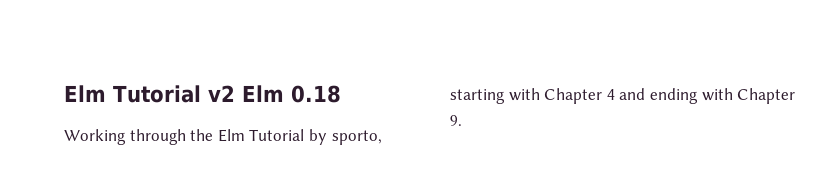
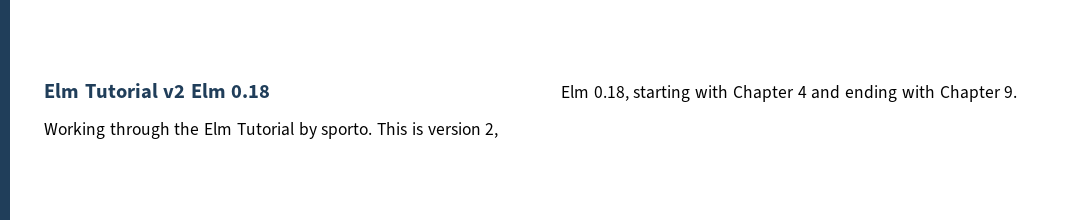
[331,130,382,145] sporto, -> [321,122,499,139] [561,85,629,101] sporto. This is version 2, Elm 0.18,

